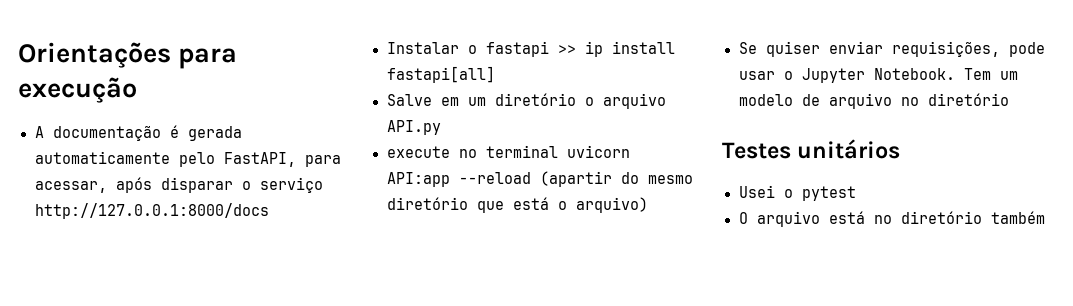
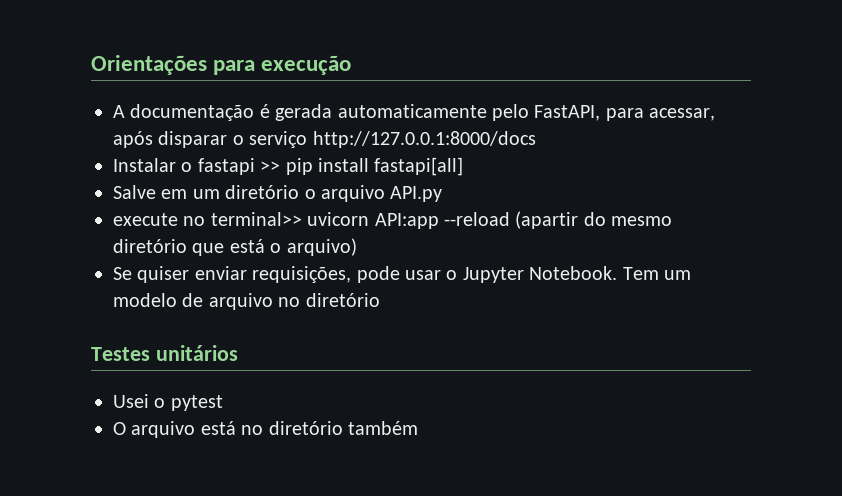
[584,41,603,57] ip -> [285,158,313,175] pip
[485,145,558,158] terminal -> [210,212,302,226] terminal>>

